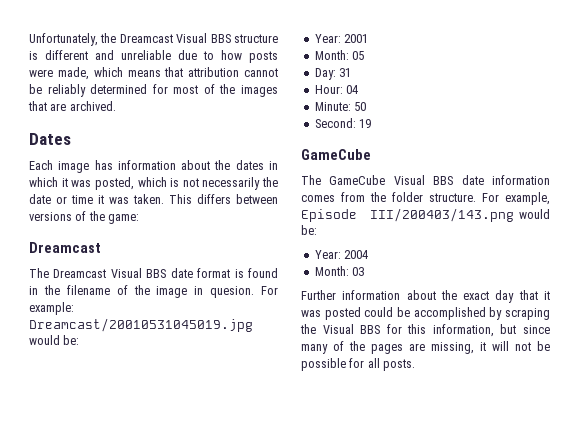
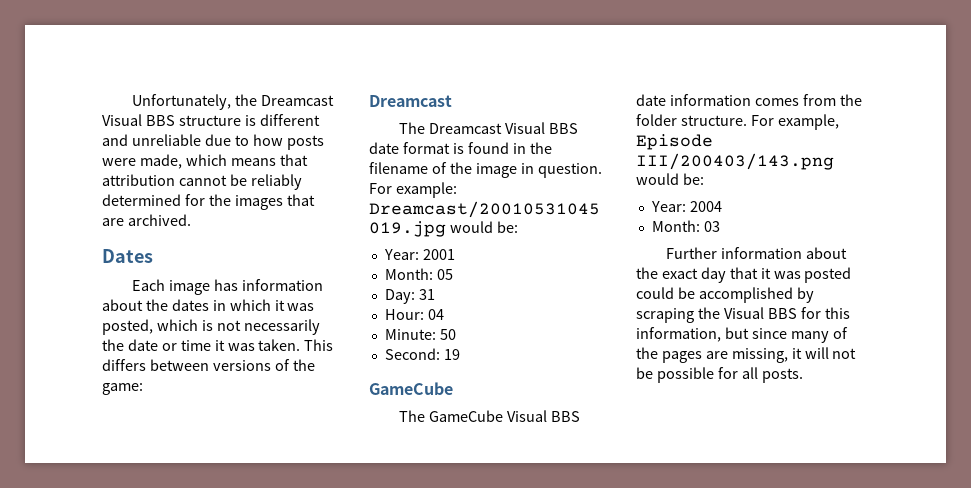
[173,84,215,94] most of -> (205, 200) none
[210,286,255,298] quesion. -> [537,163,602,178] question.

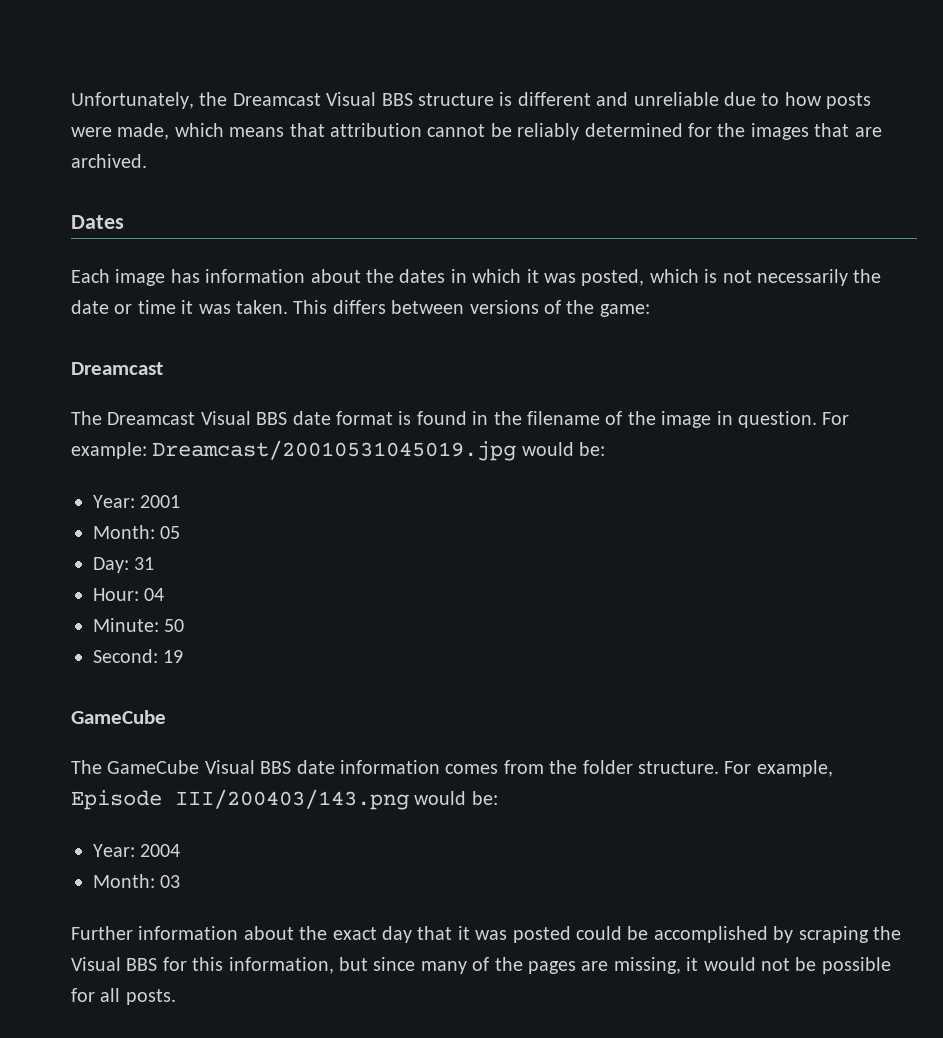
[804,347,829,359] will -> [703,957,756,971] would

